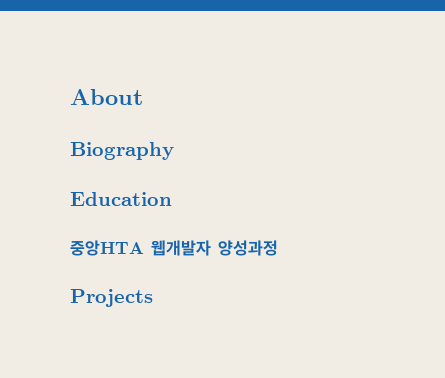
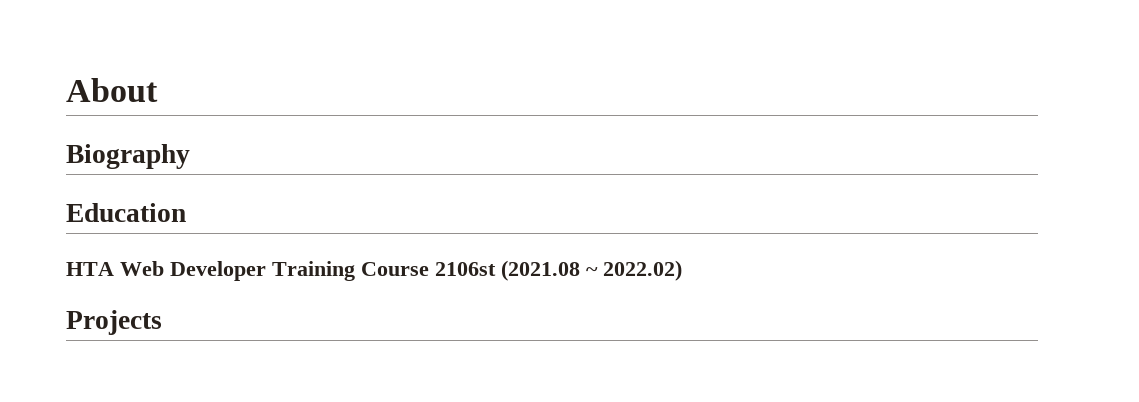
[70,240,278,256] 중앙HTA 웹개발자 양성과정 -> [66,260,682,281] HTA Web Developer Training Course 2106st (2021.08 ~ 2022.02)

